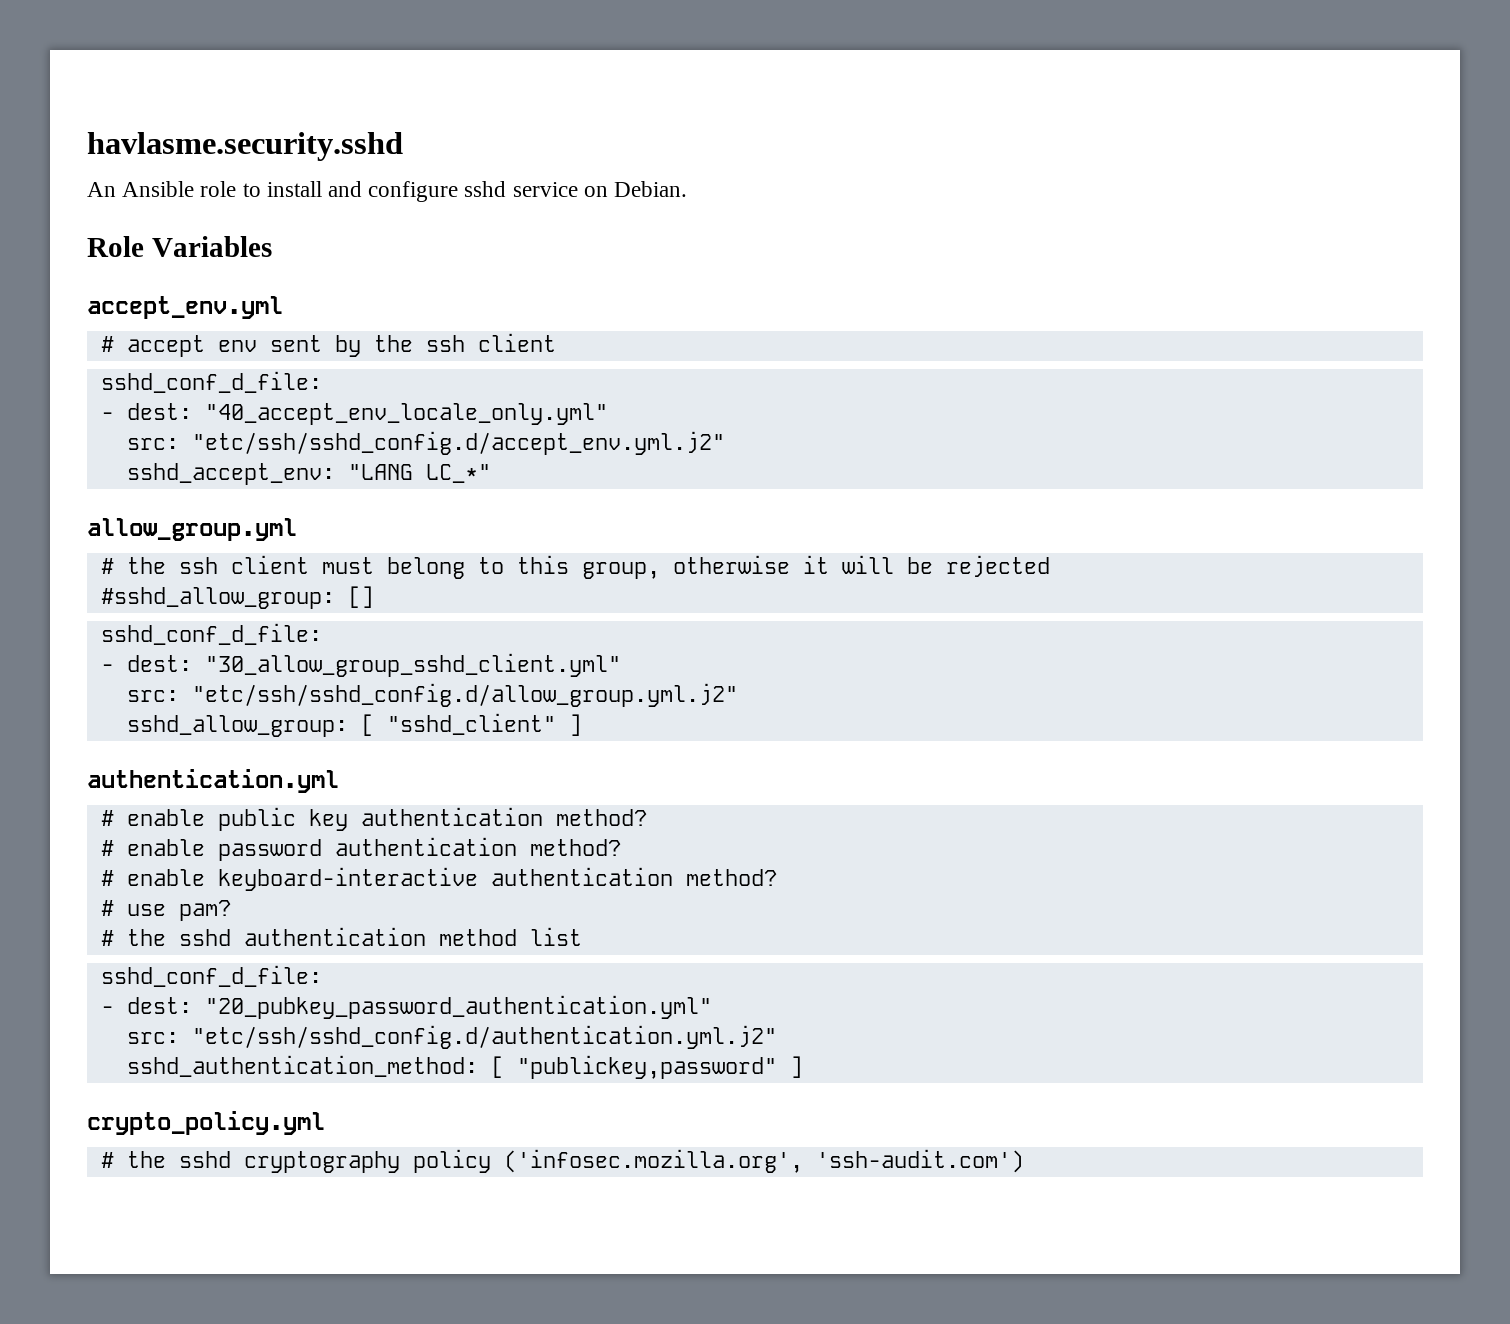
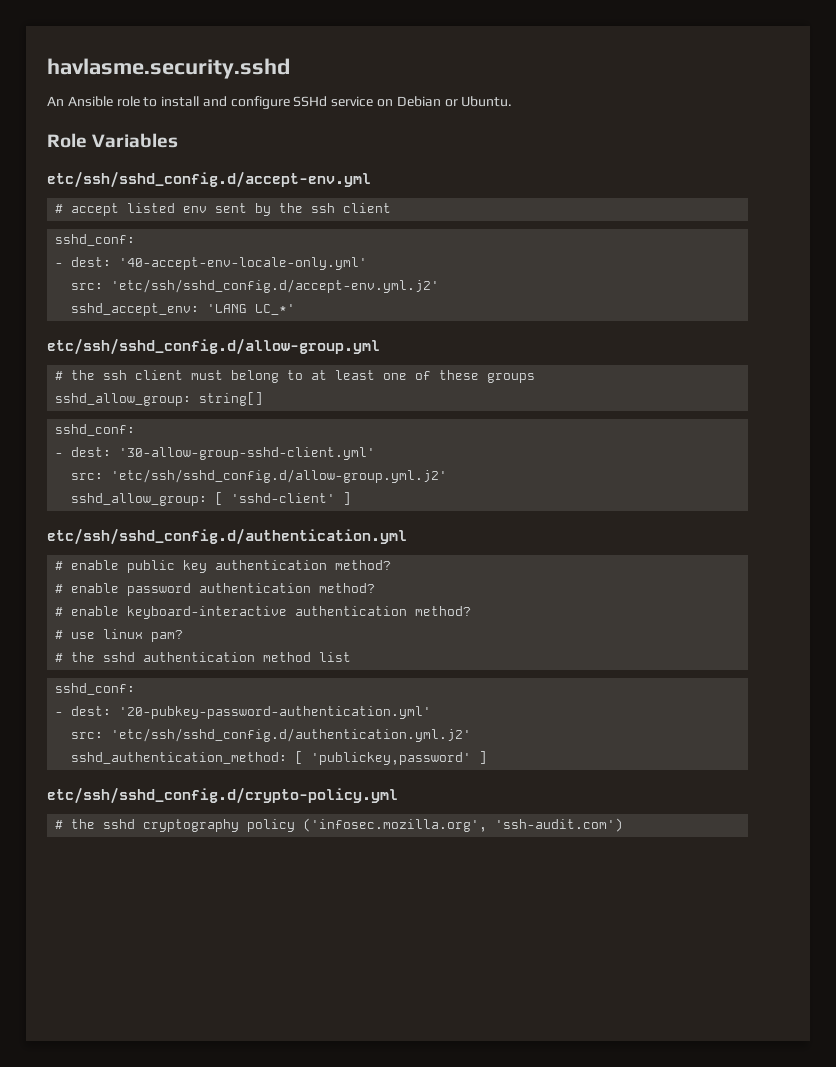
[464,181,507,197] sshd -> [293,96,328,107] SSHd
[614,181,688,197] Debian. -> [396,96,513,107] Debian or Ubuntu.
[87,296,283,319] accept_env.yml -> [47,171,371,188] etc/ssh/sshd_config.d/accept-env.yml
(205, 346) none -> [127,203,176,213] listed
[100,371,322,393] [100,403,608,425] [126,431,725,455] sshd_conf_d_file: // - dest: "40_accept_env_locale_only.yml" // src: "etc/ssh/sshd_config.d/accept_env.yml.j2" -> [55,234,136,246] [55,257,368,270] [71,279,440,293] sshd_conf: // - dest: '40-accept-env-locale-only.yml' // src: 'etc/ssh/sshd_config.d/accept-env.yml.j2'
[347,464,491,483] [87,518,297,541] "LANG LC_*" // allow_group.yml -> [207,304,296,315] [47,338,380,355] 'LANG LC_*' // etc/ssh/sshd_config.d/allow-group.yml
[516,555,1050,579] [100,586,374,609] [100,623,322,645] [100,653,621,677] [126,683,738,707] this group, otherwise it will be rejected // #sshd_allow_group: [] // sshd_conf_d_file: // - dest: "30_allow_group_sshd_client.yml" // src: "etc/ssh/sshd_config.d/allow_group.yml.j2" -> [311,370,536,383] [55,392,264,406] [55,424,136,436] [55,447,376,460] [71,469,448,483] at least one of these groups // sshd_allow_group: string[] // sshd_conf: // - dest: '30-allow-group-sshd-client.yml' // src: 'etc/ssh/sshd_config.d/allow-group.yml.j2'
[386,713,582,736] [87,769,339,793] "sshd_client" ] // authentication.yml -> [231,492,352,505] [47,528,407,545] 'sshd-client' ] // etc/ssh/sshd_config.d/authentication.yml
(166, 910) none -> [103,629,144,639] linux
[100,965,322,987] [100,995,712,1019] [126,1025,777,1049] sshd_conf_d_file: // - dest: "20_pubkey_password_authentication.yml" // src: "etc/ssh/sshd_config.d/authentication.yml.j2" -> [55,683,136,695] [55,706,432,719] [71,728,472,742] sshd_conf: // - dest: '20-pubkey-password-authentication.yml' // src: 'etc/ssh/sshd_config.d/authentication.yml.j2'
[516,1055,803,1079] [87,1111,325,1135] "publickey,password" ] // crypto_policy.yml -> [311,751,488,765] [47,787,398,804] 'publickey,password' ] // etc/ssh/sshd_config.d/crypto-policy.yml

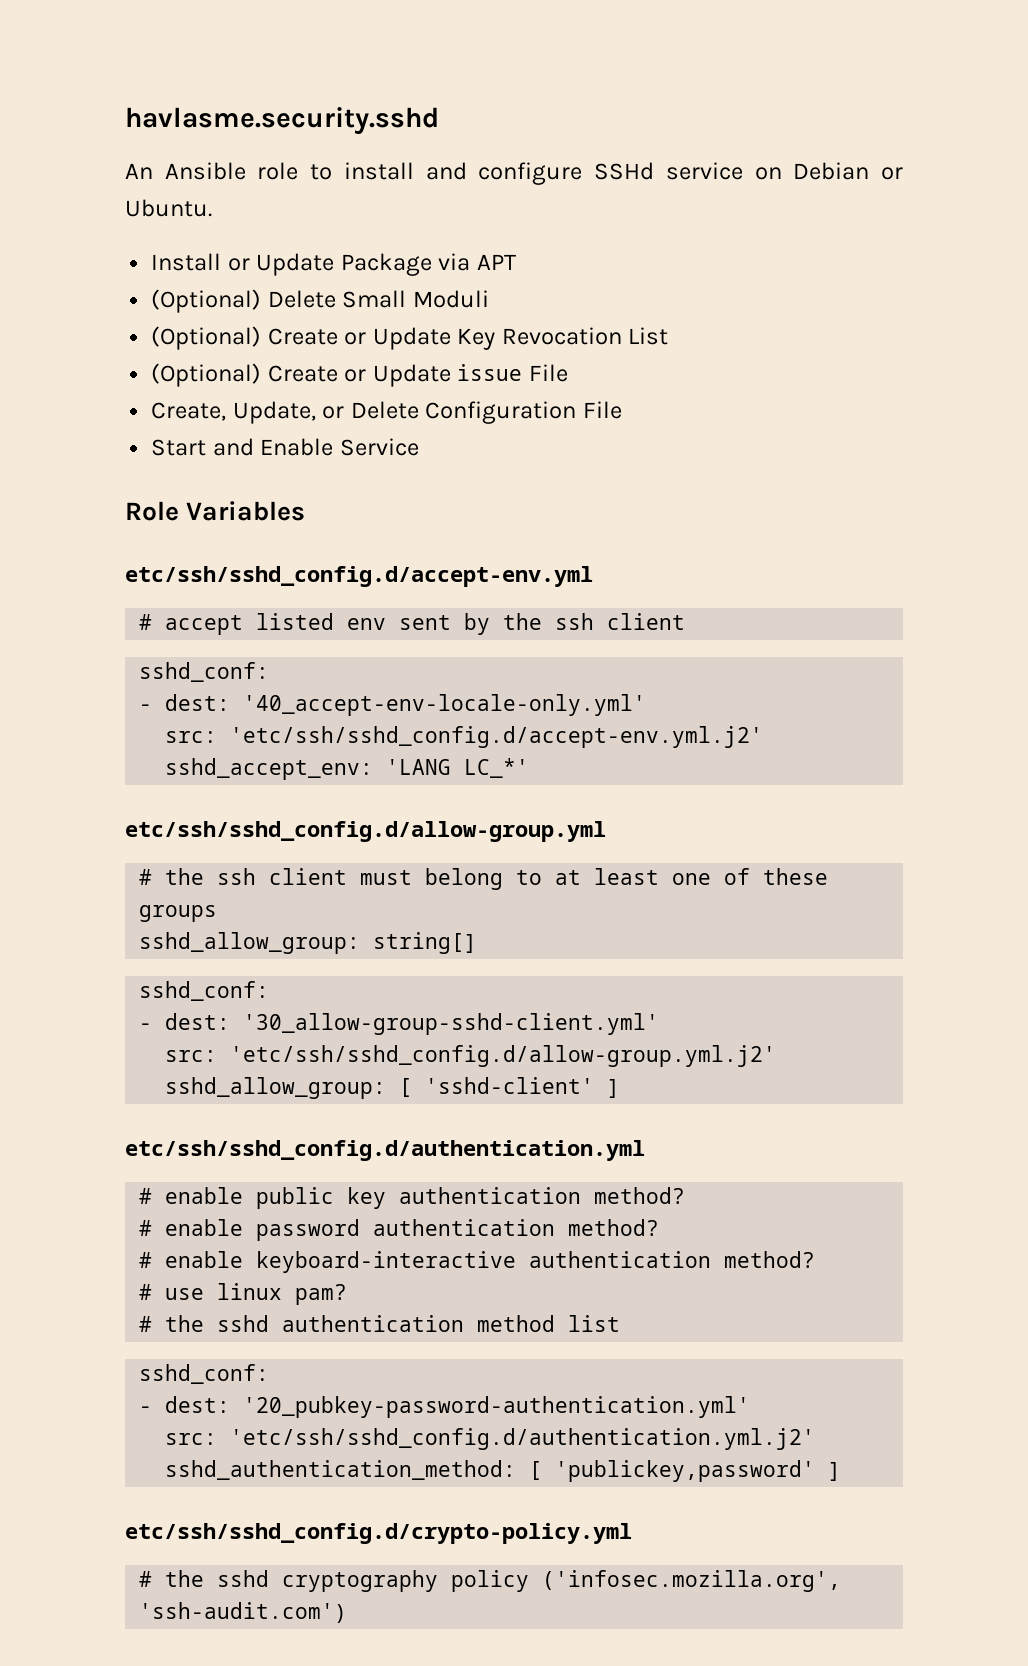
(513, 101) none -> [151,253,516,276] [151,289,489,313] [151,326,669,350] [151,363,568,387] [151,401,622,424] [151,438,419,456] // Install or Update Package via APT // (Optional) Delete Small Moduli // (Optional) Create or Update Key Revocation List // (Optional) Create or Update issue File // Create, Update, or Delete Configuration File // Start and Enable Service
[119,257,368,270] '40-accept-env-locale-only.yml' -> [243,694,647,716] '40_accept-env-locale-only.yml'
[119,447,376,460] '30-allow-group-sshd-client.yml' -> [243,1013,660,1035] '30_allow-group-sshd-client.yml'
[119,706,432,719] '20-pubkey-password-authentication.yml' -> [243,1396,751,1418] '20_pubkey-password-authentication.yml'

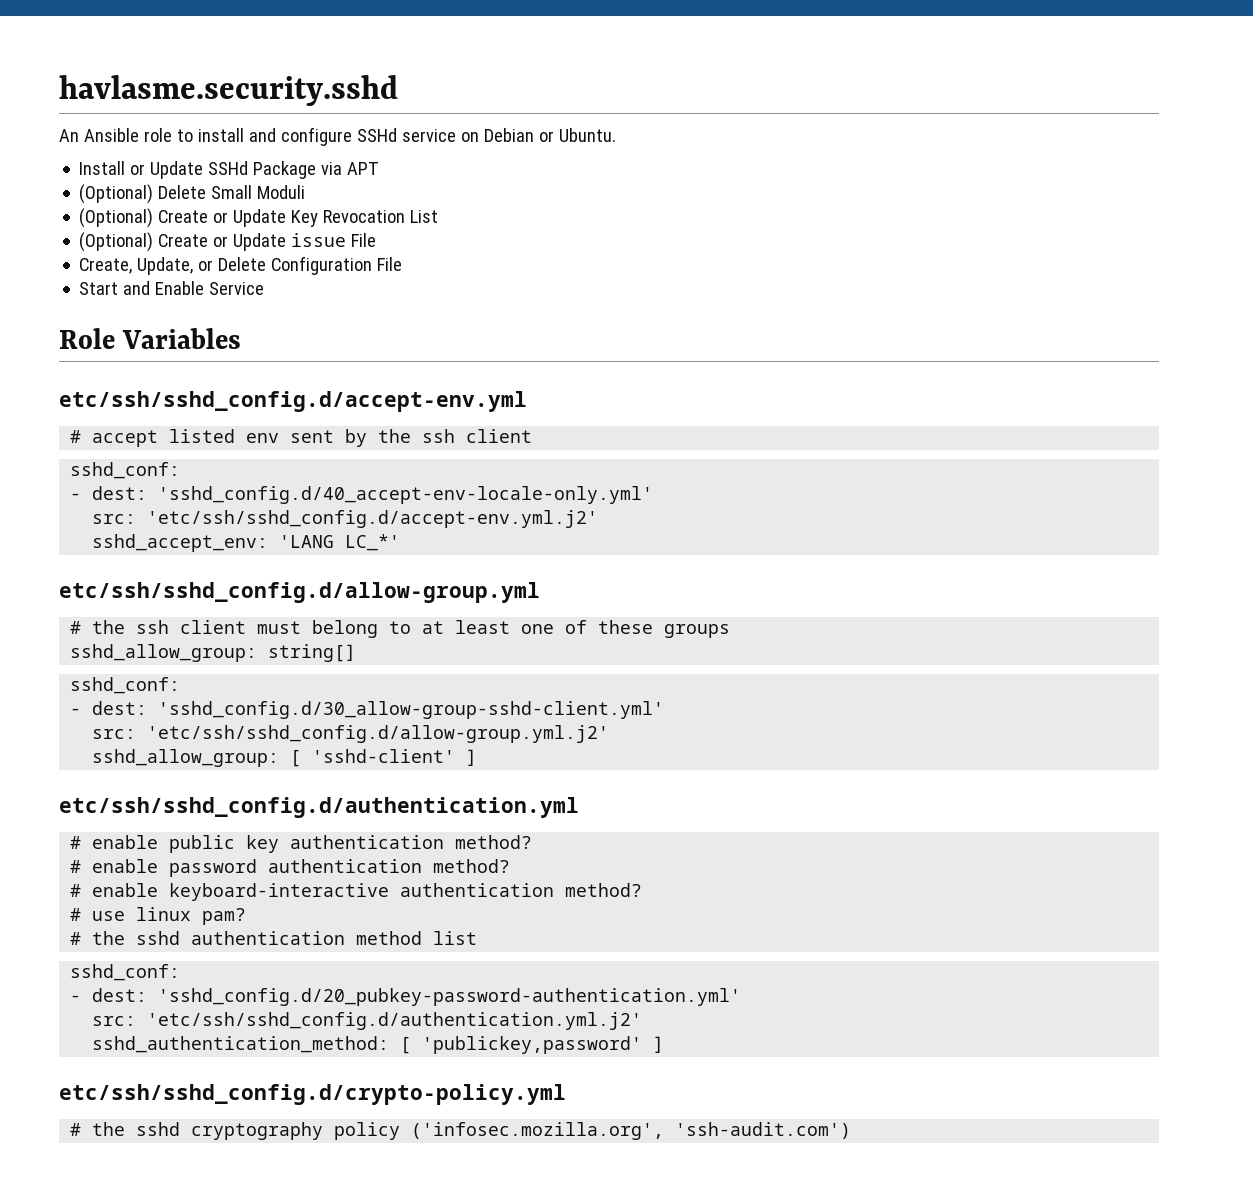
(335, 264) none -> [208,161,249,175] SSHd
[243,694,647,716] '40_accept-env-locale-only.yml' -> [158,486,654,504] 'sshd_config.d/40_accept-env-locale-only.yml'
[243,1013,660,1035] '30_allow-group-sshd-client.yml' -> [158,701,665,719] 'sshd_config.d/30_allow-group-sshd-client.yml'
[243,1396,751,1418] '20_pubkey-password-authentication.yml' -> [158,988,742,1006] 'sshd_config.d/20_pubkey-password-authentication.yml'

